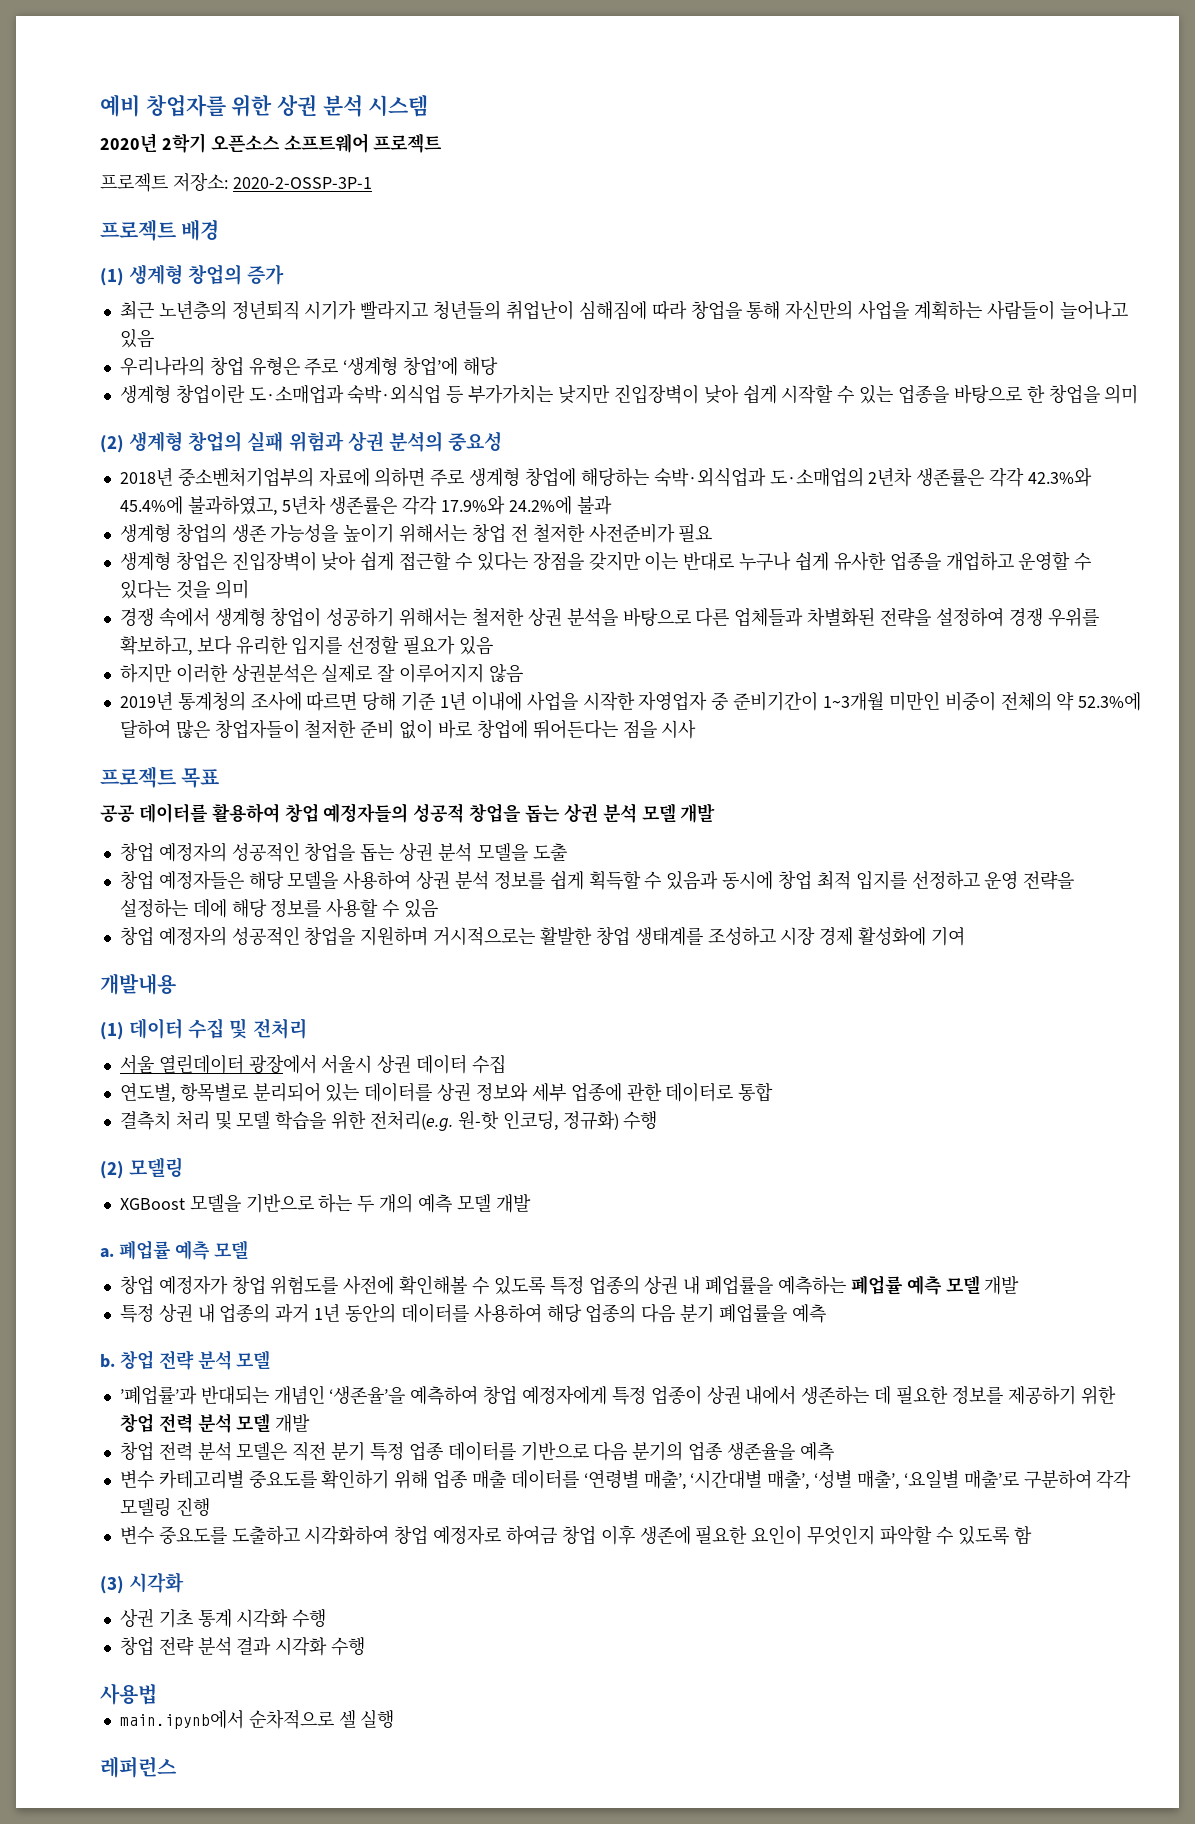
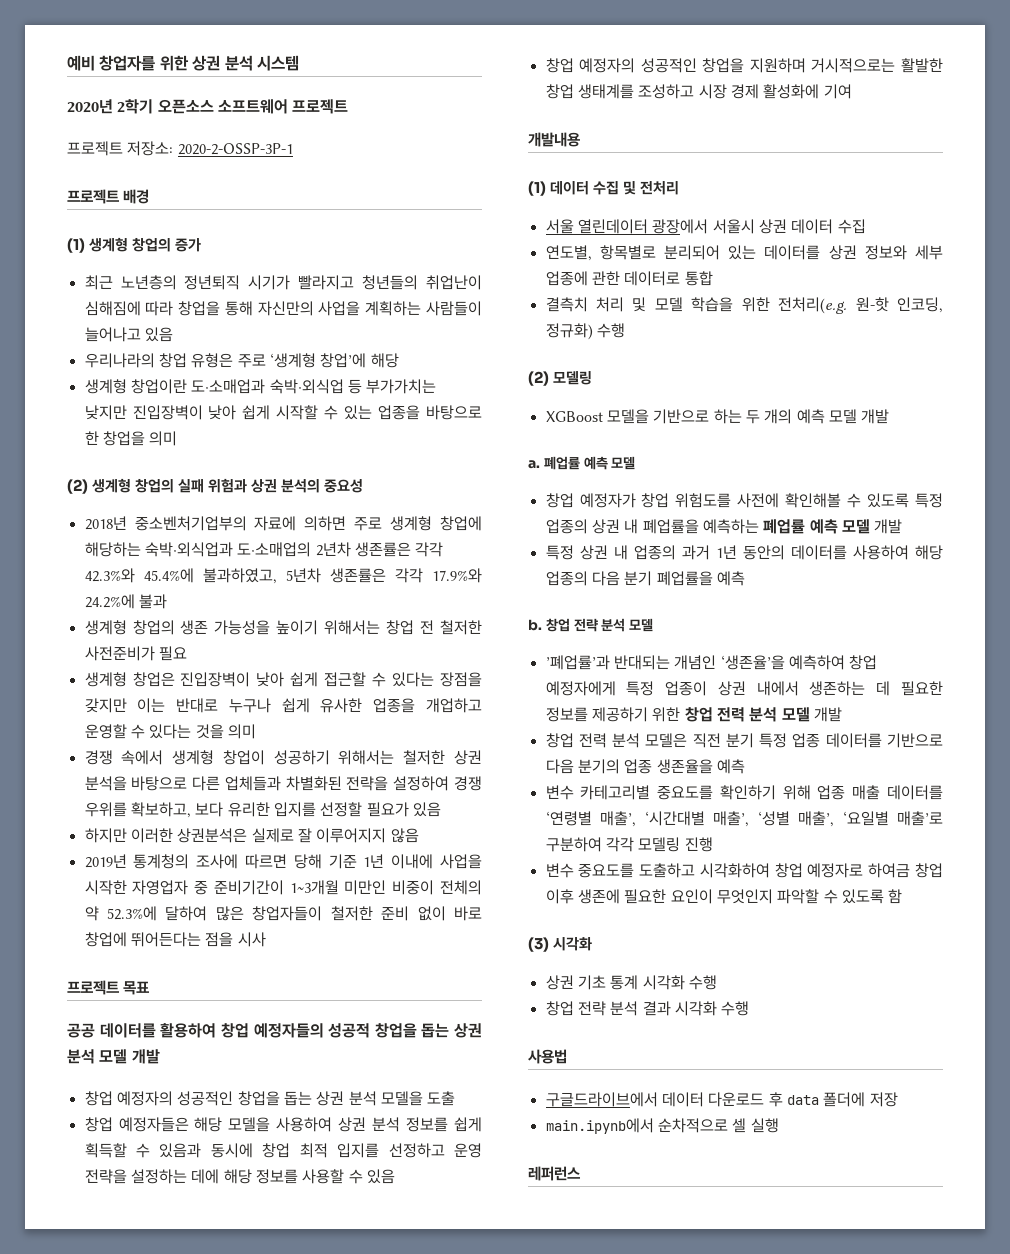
(157, 1694) none -> [545,1092,898,1107] // 구글드라이브에서 데이터 다운로드 후 data 폴더에 저장

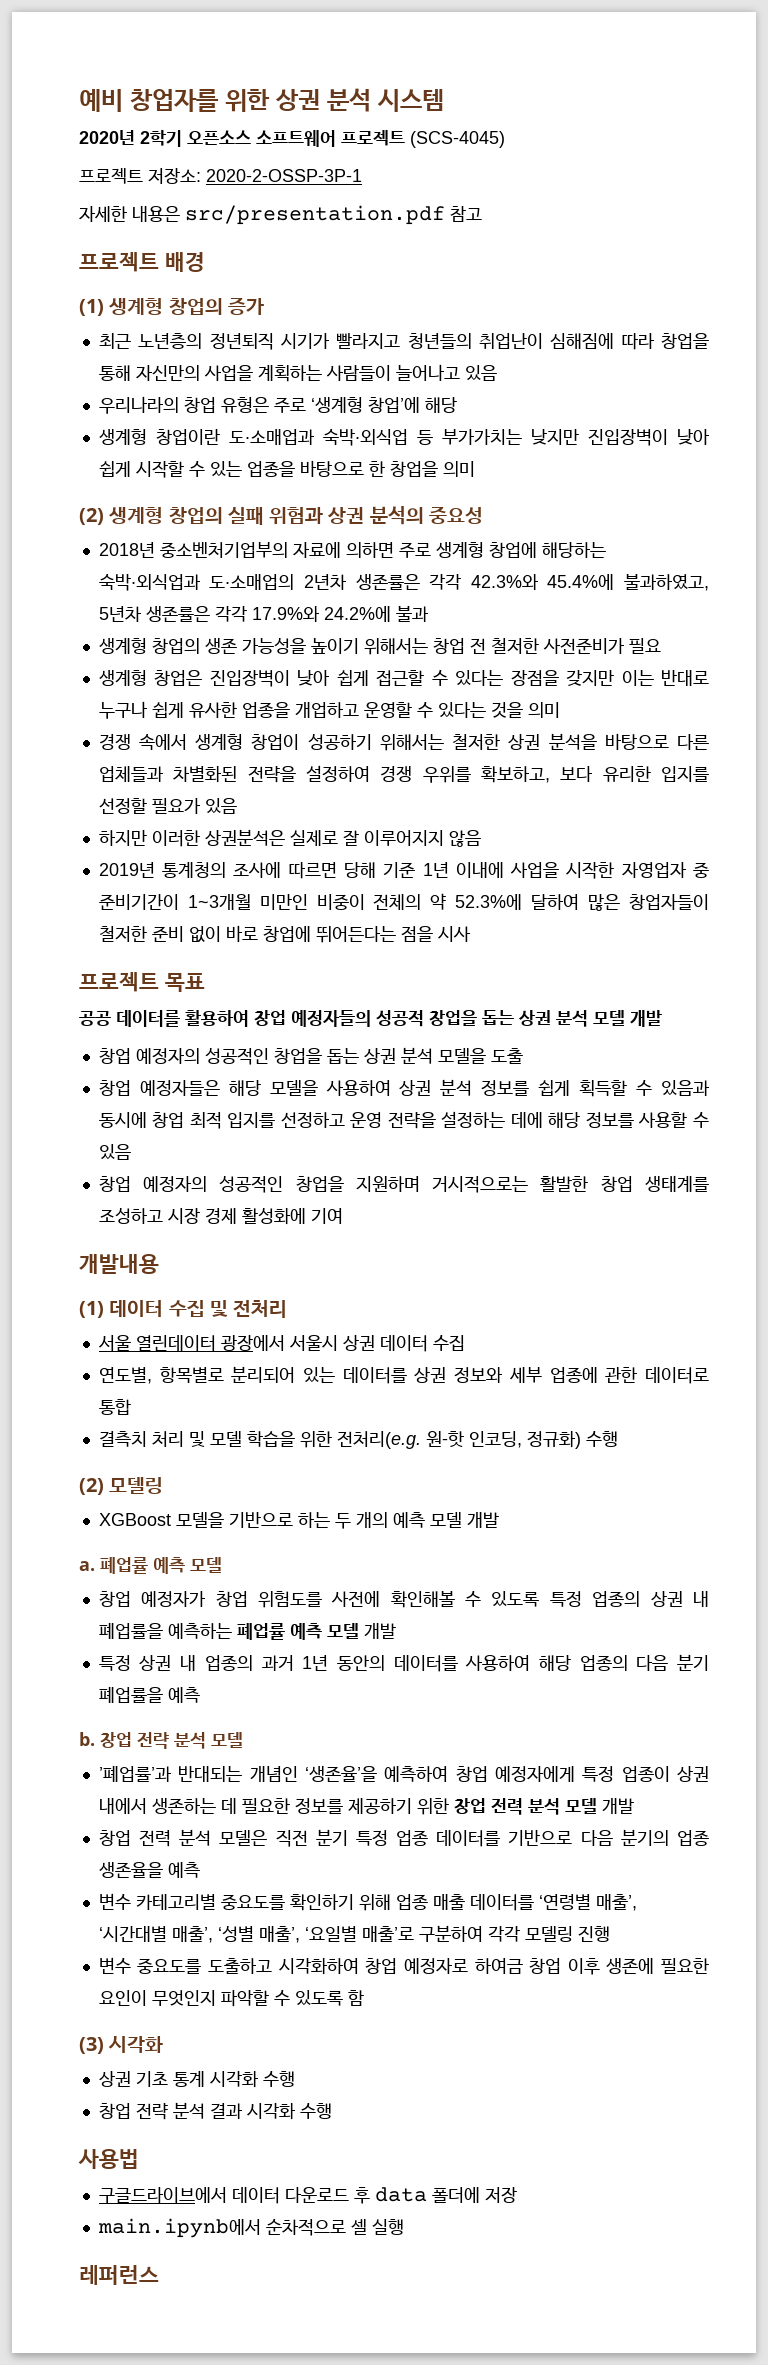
(349, 106) none -> [410,131,505,148] (SCS-4045)
(293, 149) none -> [79,205,482,225] // 자세한 내용은 src/presentation.pdf 참고

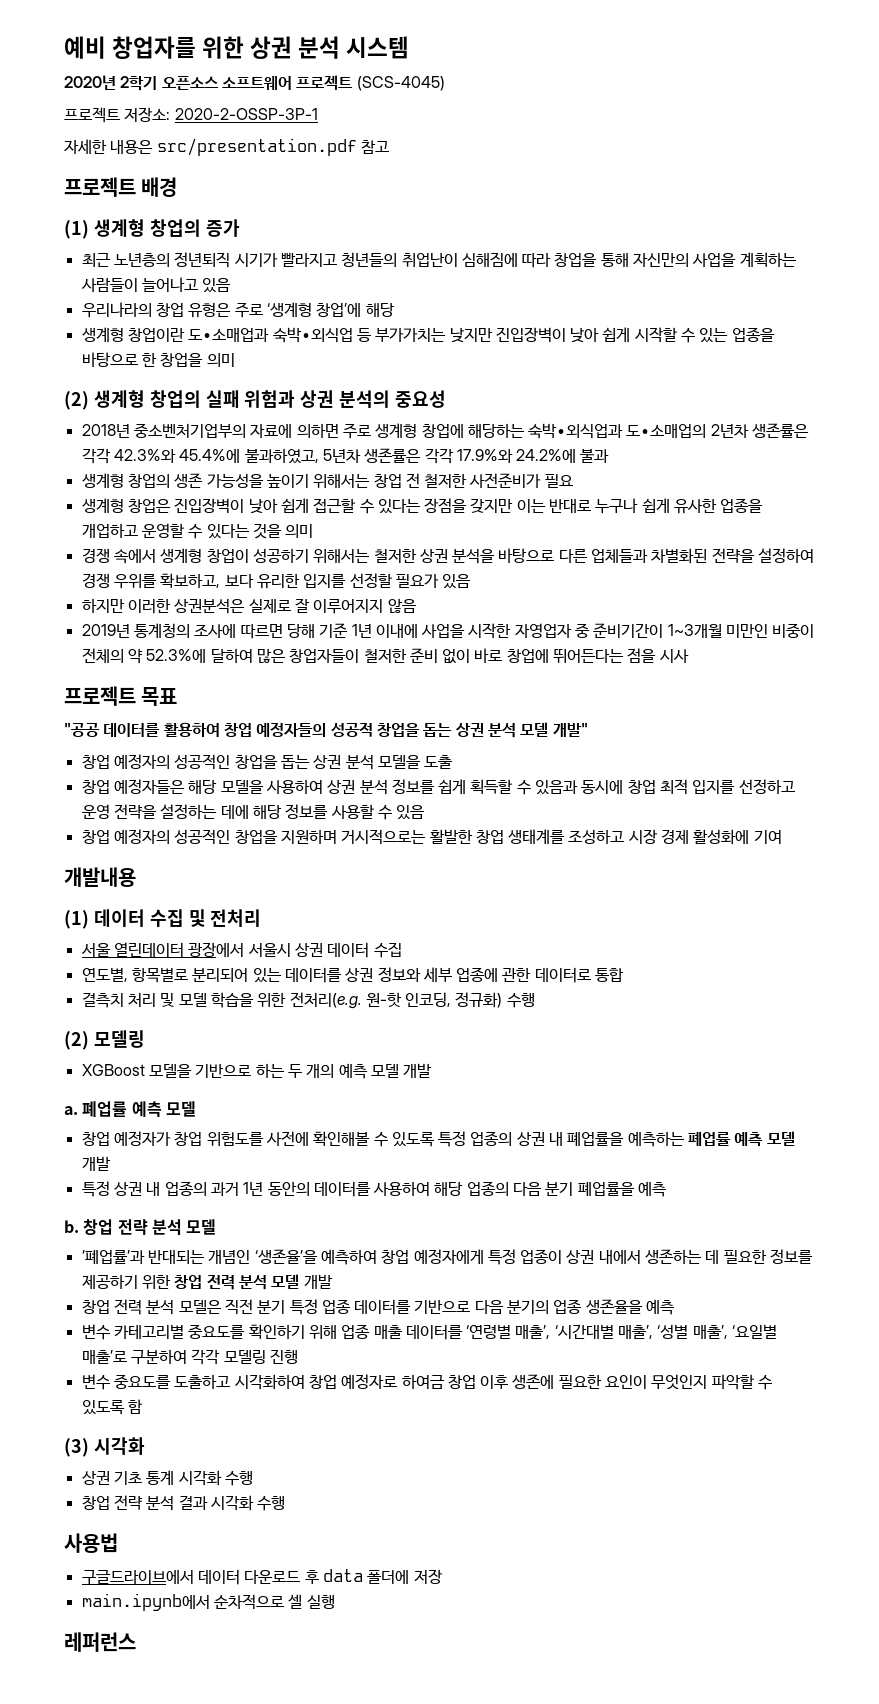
[79,1011,111,1026] 공공 -> [64,723,100,737] "공공
[630,1010,662,1027] 개발 -> [552,723,588,737] 개발"

